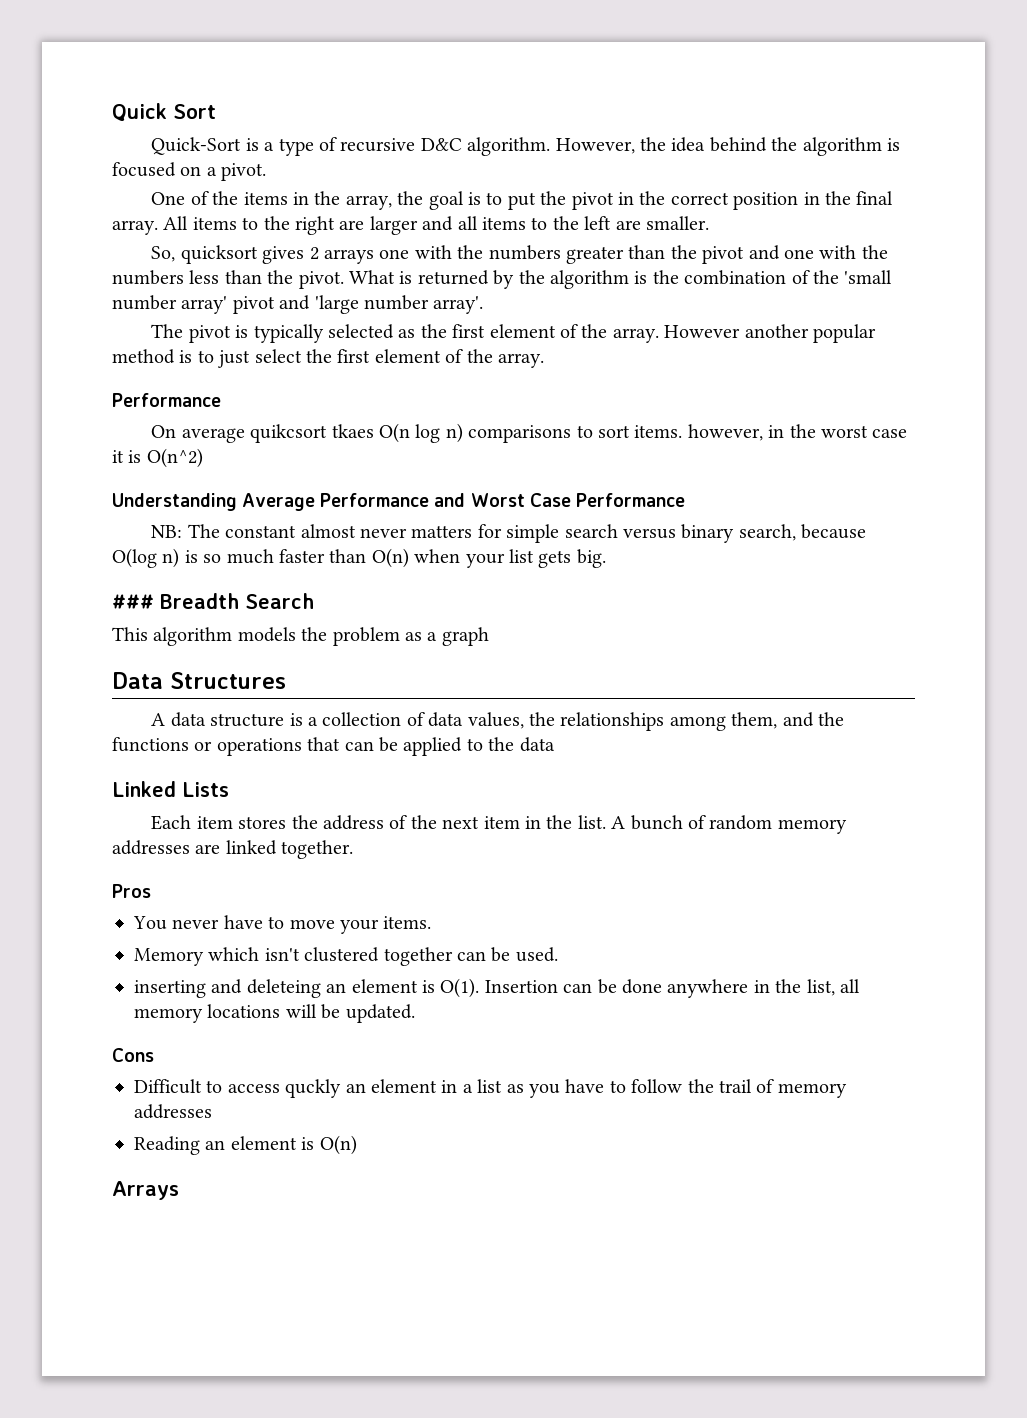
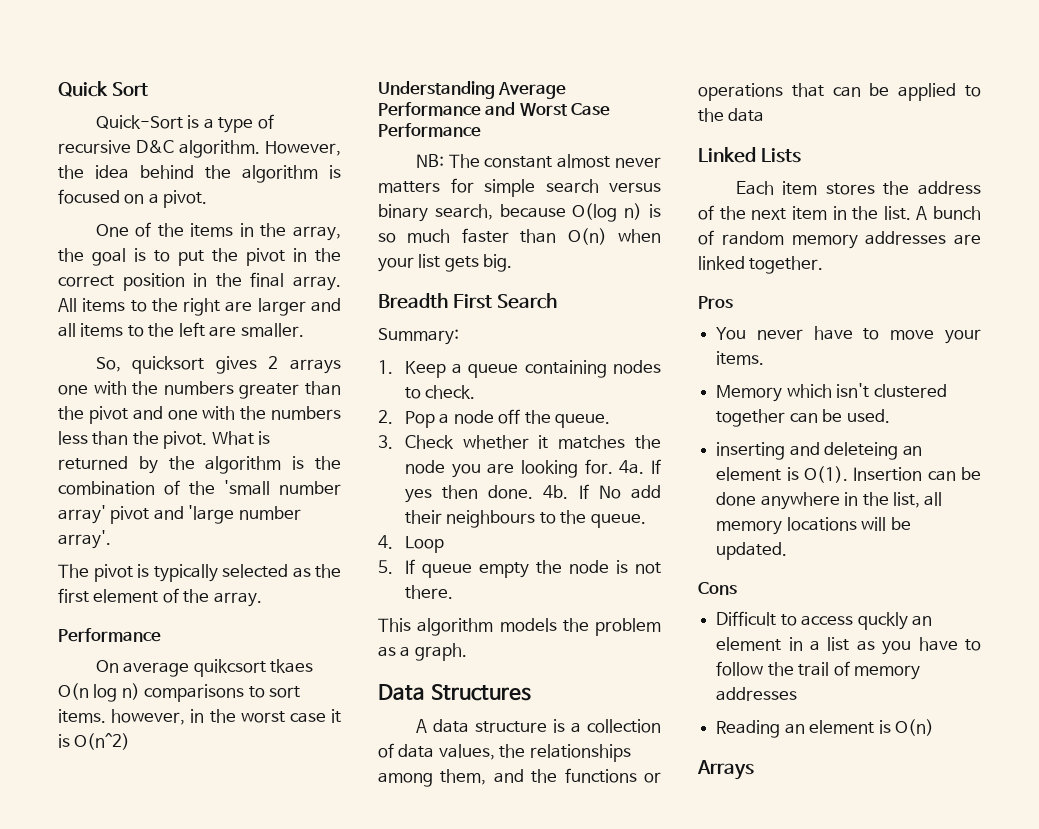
[664,324,877,343] [112,349,544,368] However another popular method is to just select the first element of the array. -> (262, 599) none
[112,593,239,609] ### Breadth -> [378,293,492,309] Breadth First
(314, 601) none -> [378,328,459,345] [378,360,661,378] [404,385,476,399] [378,409,611,428] [378,435,661,449] [404,459,661,478] [404,484,661,503] [404,510,646,528] [378,535,444,553] [378,559,661,578] [404,585,453,599] // Summary: // 1. Keep a queue containing nodes to check. // 2. Pop a node off the queue. // 3. Check whether it matches the node you are looking for. 4a. If yes then done. 4b. If No add their neighbours to the queue. // 4. Loop // 5. If queue empty the node is not there.
[441,627,489,646] graph -> [414,643,467,661] graph.

